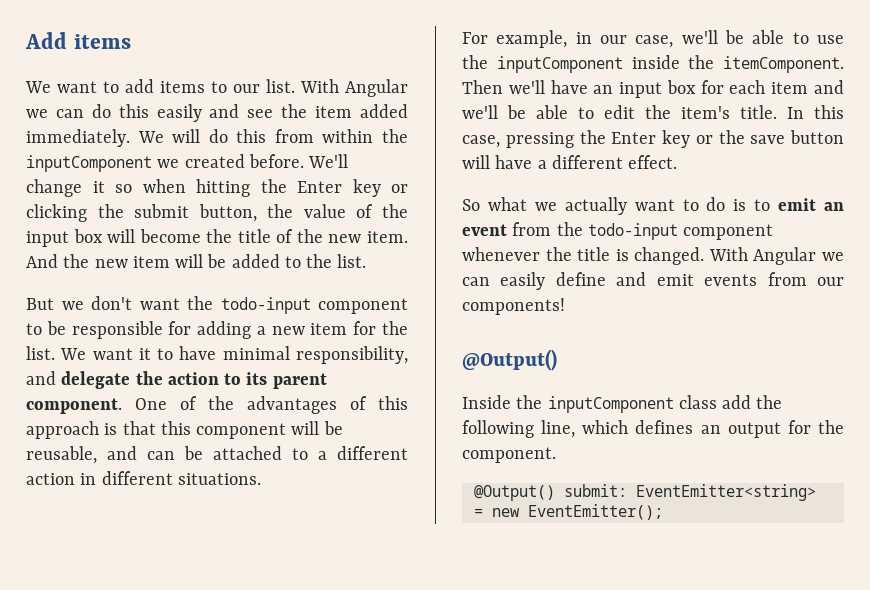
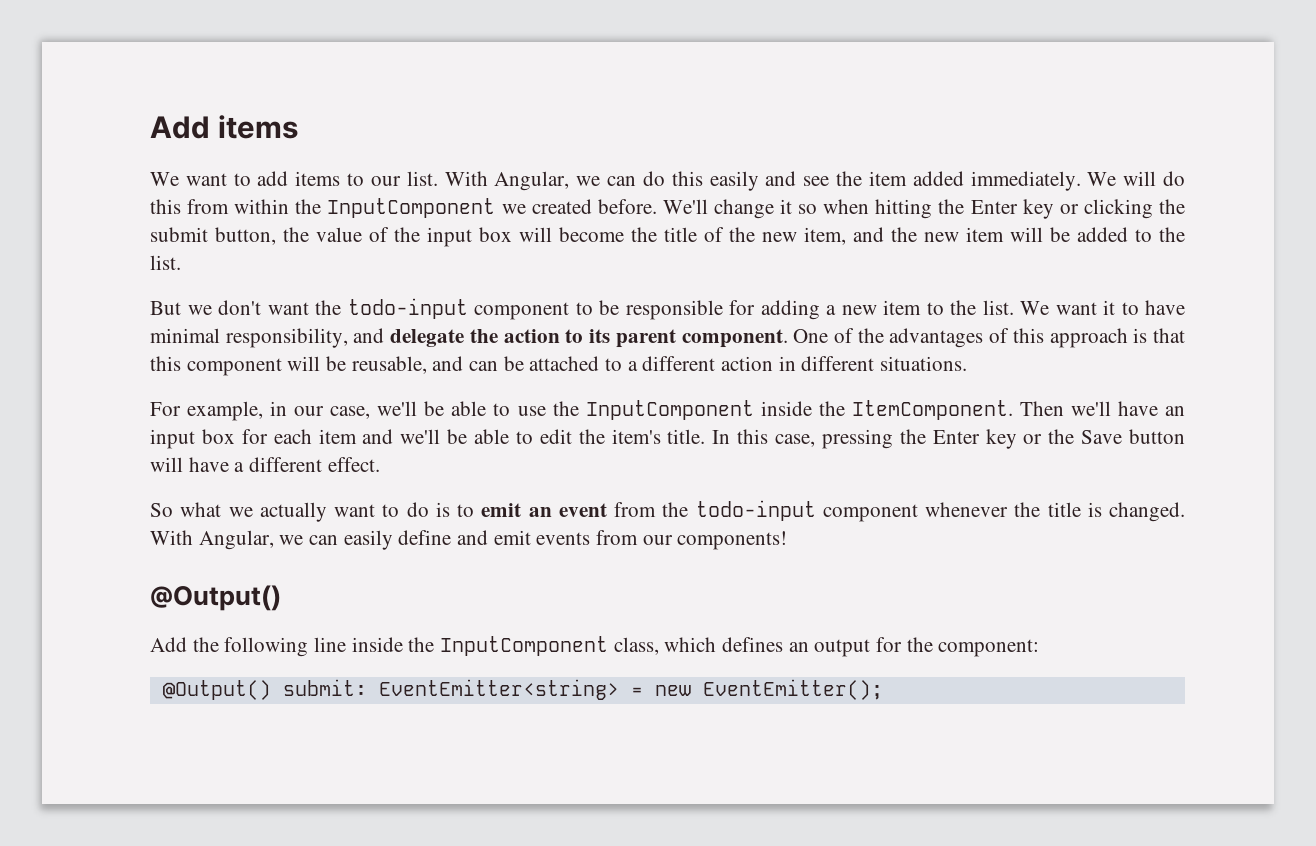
[345,79,408,97] Angular -> [494,171,570,191] Angular,
[26,155,152,172] inputComponent -> [327,198,496,218] InputComponent
[366,231,408,243] [26,254,58,268] item. And -> [804,227,884,245] item, and
[353,321,377,335] for -> [926,302,944,315] to
[496,55,844,73] inputComponent inside the itemComponent. -> [585,400,1013,420] InputComponent inside the ItemComponent.
[750,135,786,144] save -> [1081,430,1123,444] Save
[753,247,817,265] Angular -> [198,530,274,550] Angular,
[462,395,783,413] [462,420,576,438] Inside the inputComponent class add the following line, -> [150,636,659,657] Add the following line inside the InputComponent class,
[462,447,556,463] component. -> [938,639,1040,657] component:

